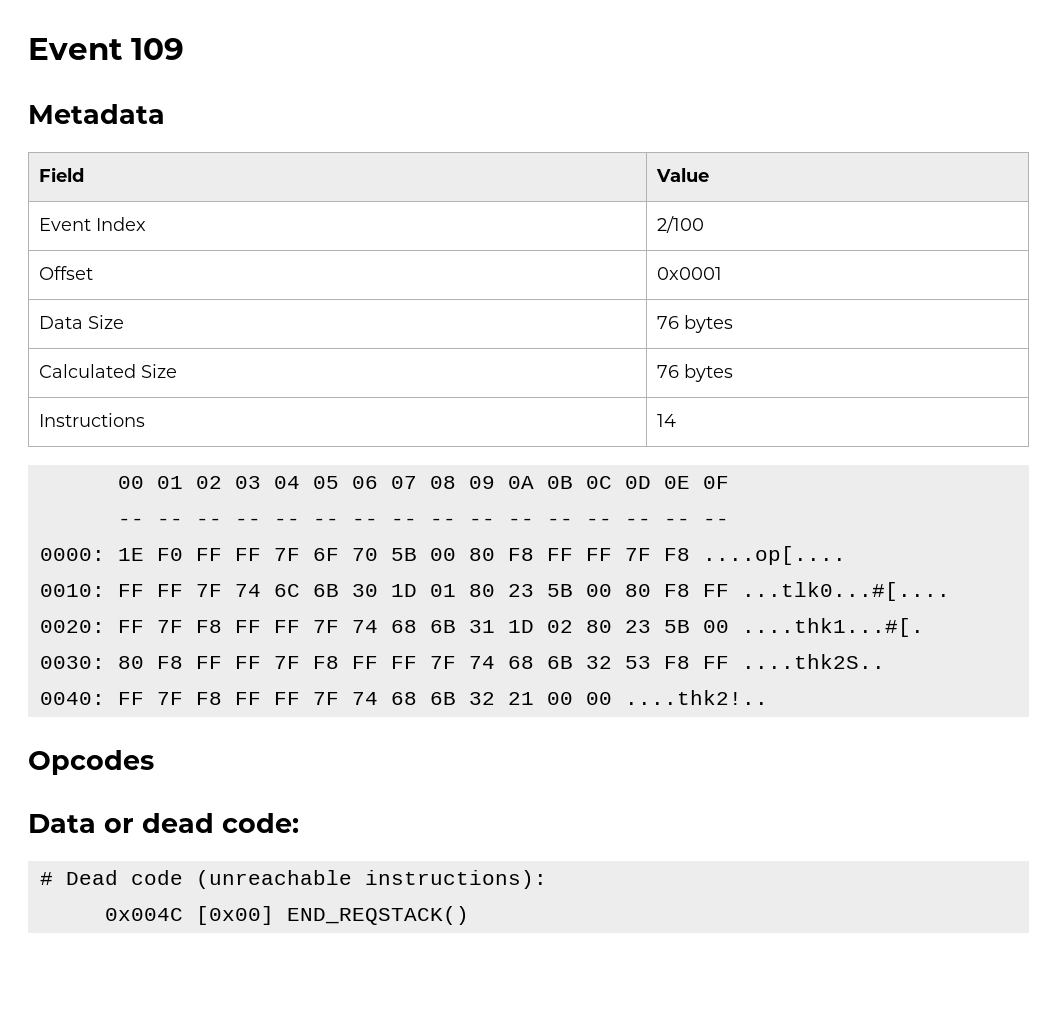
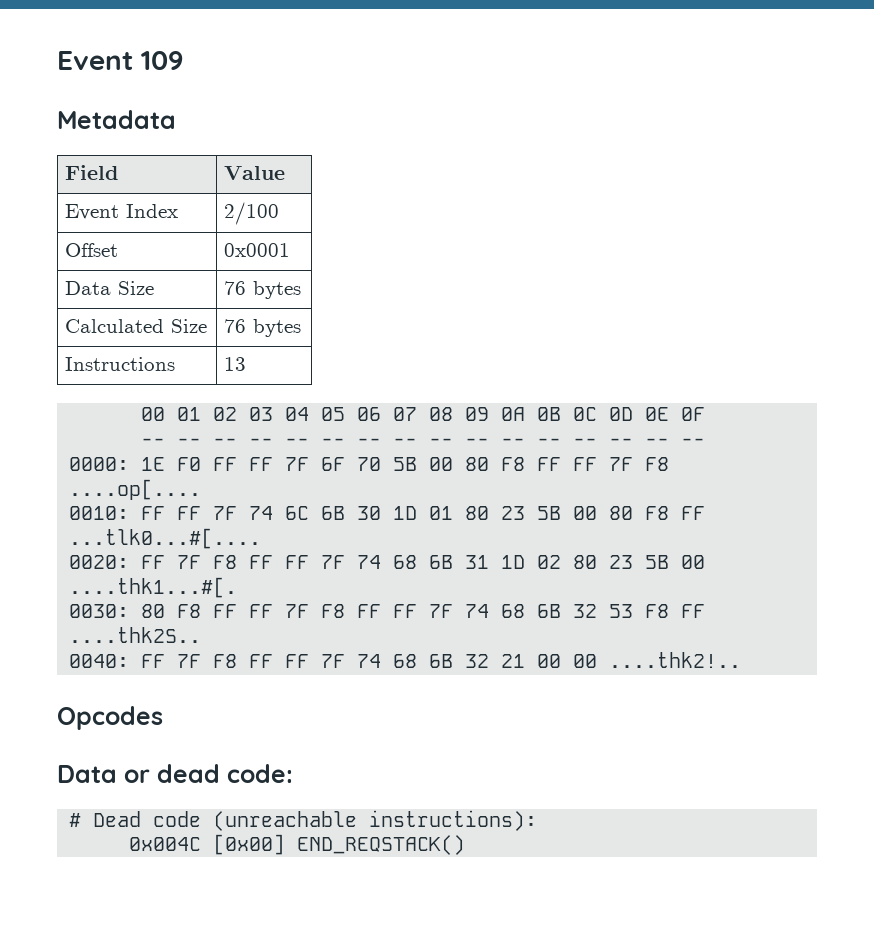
[657,414,677,427] 14 -> [224,357,247,371] 13

